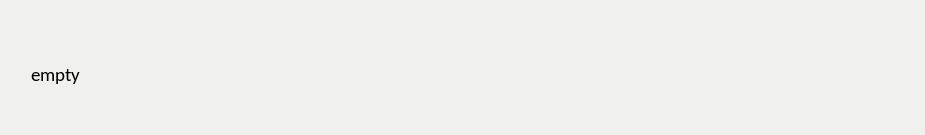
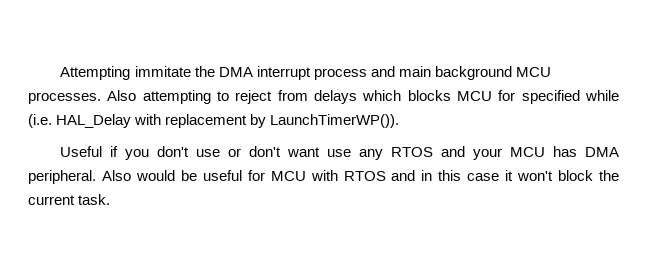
[31,69,80,84] empty -> [60,66,551,80] [28,90,619,104] [28,114,400,128] [60,146,619,160] [28,170,619,184] [28,194,111,205] Attempting immitate the DMA interrupt process and main background MCU processes. Also attempting to reject from delays which blocks MCU for specified while (i.e. HAL_Delay with replacement by LaunchTimerWP()). // Useful if you don't use or don't want use any RTOS and your MCU has DMA peripheral. Also would be useful for MCU with RTOS and in this case it won't block the current task.

